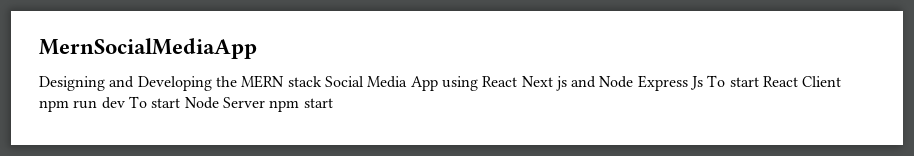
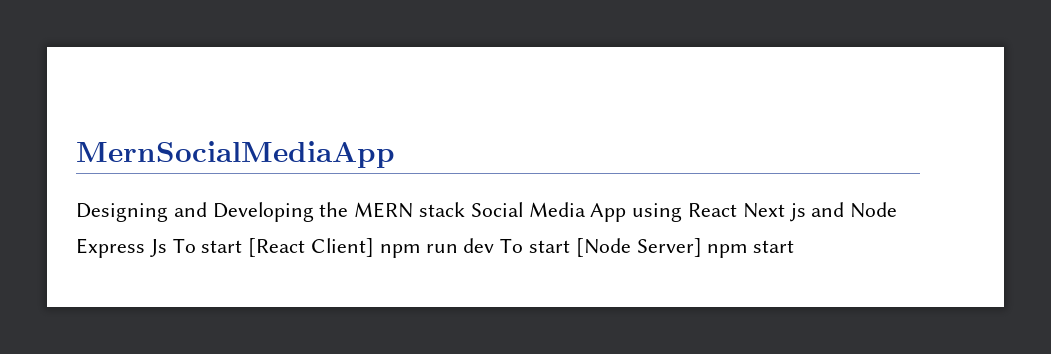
[763,76,842,87] React Client -> [248,238,375,257] [React Client]
[184,97,265,109] Node Server -> [575,238,702,257] [Node Server]

